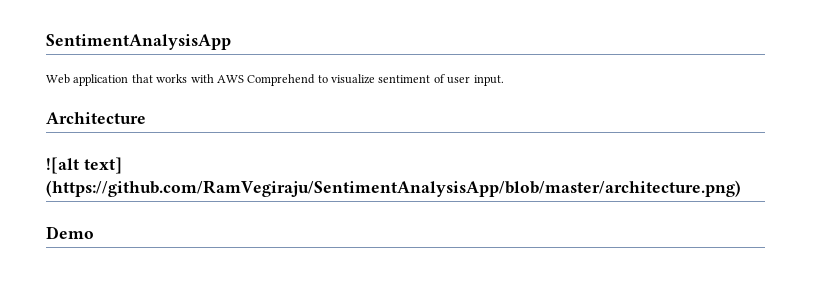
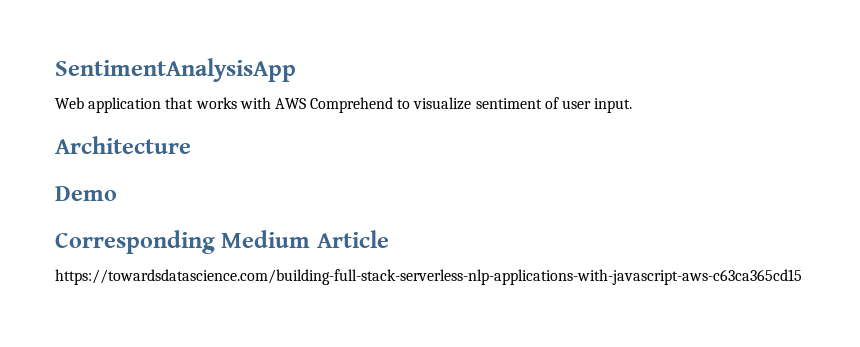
[46,157,122,174] [46,180,741,197] [46,226,94,239] ![alt text] (https://github.com/RamVegiraju/SentimentAnalysisApp/blob/master/architecture.png) // Demo -> [55,186,117,201] [55,230,389,254] [55,269,802,285] Demo // Corresponding Medium Article // https://towardsdatascience.com/building-full-stack-serverless-nlp-applications-with-javascript-aws-c63ca365cd15

